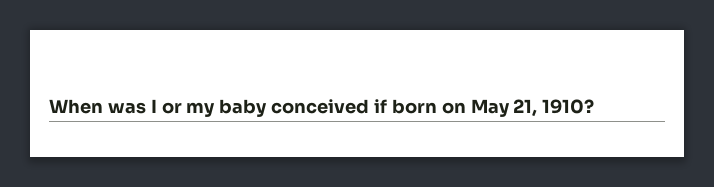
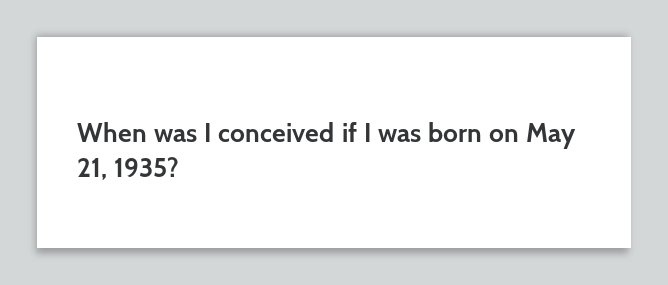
[161,99,388,117] or my baby conceived if -> [218,122,421,142] conceived if I was
[542,99,595,114] 1910? -> [114,157,180,177] 1935?

